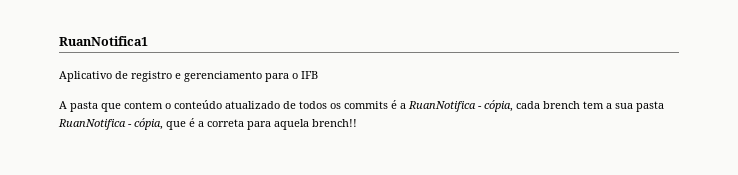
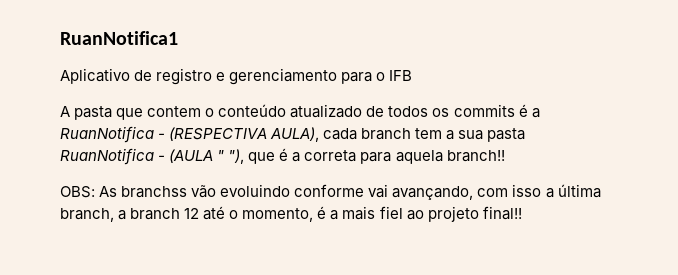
[484,100,580,112] cópia, cada brench -> [169,127,412,142] (RESPECTIVA AULA), cada branch
[134,118,163,130] cópia, -> [169,149,245,164] (AULA " "),
[312,119,357,127] brench!! -> [446,150,505,162] [60,184,601,200] [60,206,522,222] branch!! // OBS: As branchss vão evoluindo conforme vai avançando, com isso a última branch, a branch 12 até o momento, é a mais fiel ao projeto final!!

